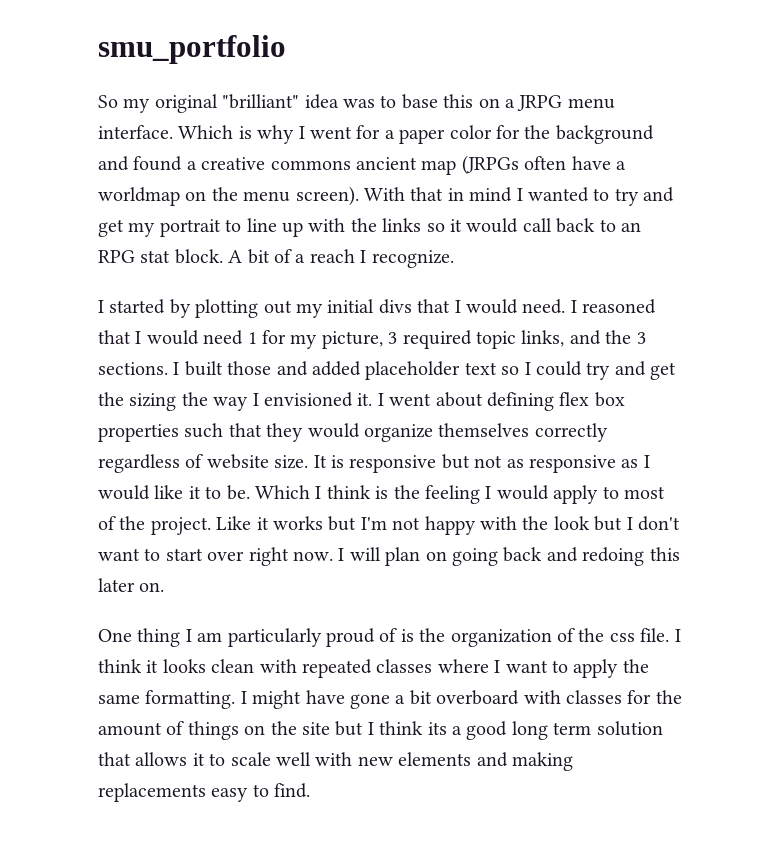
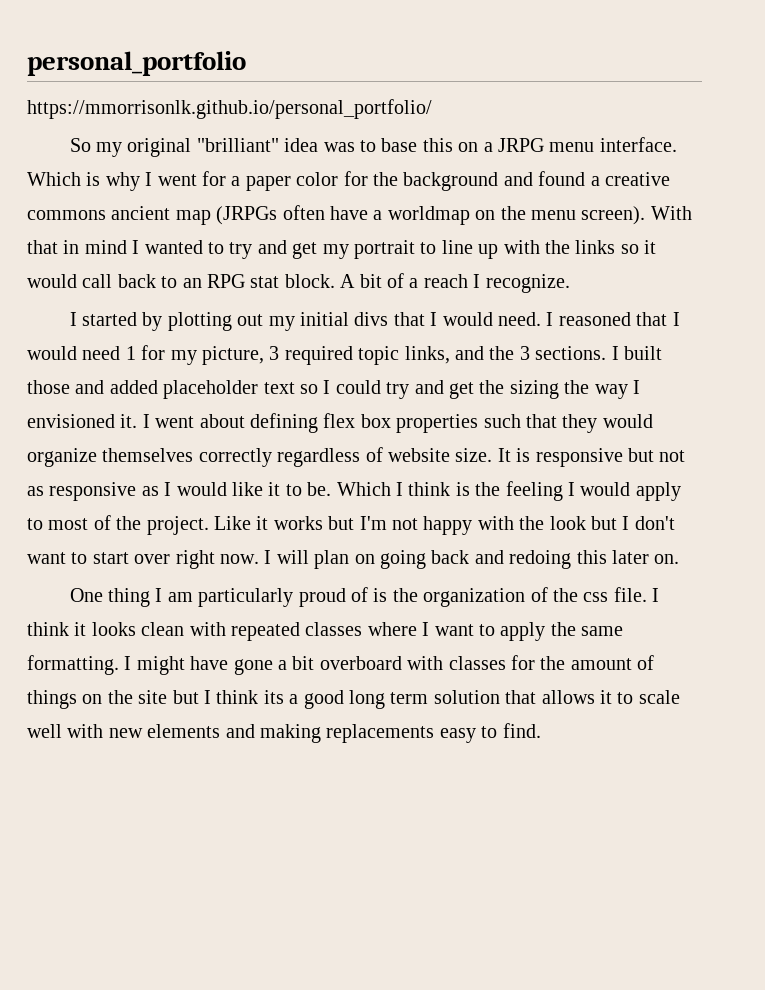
[98,35,286,64] smu_portfolio -> [27,51,246,76] [27,99,432,119] personal_portfolio // https://mmorrisonlk.github.io/personal_portfolio/

